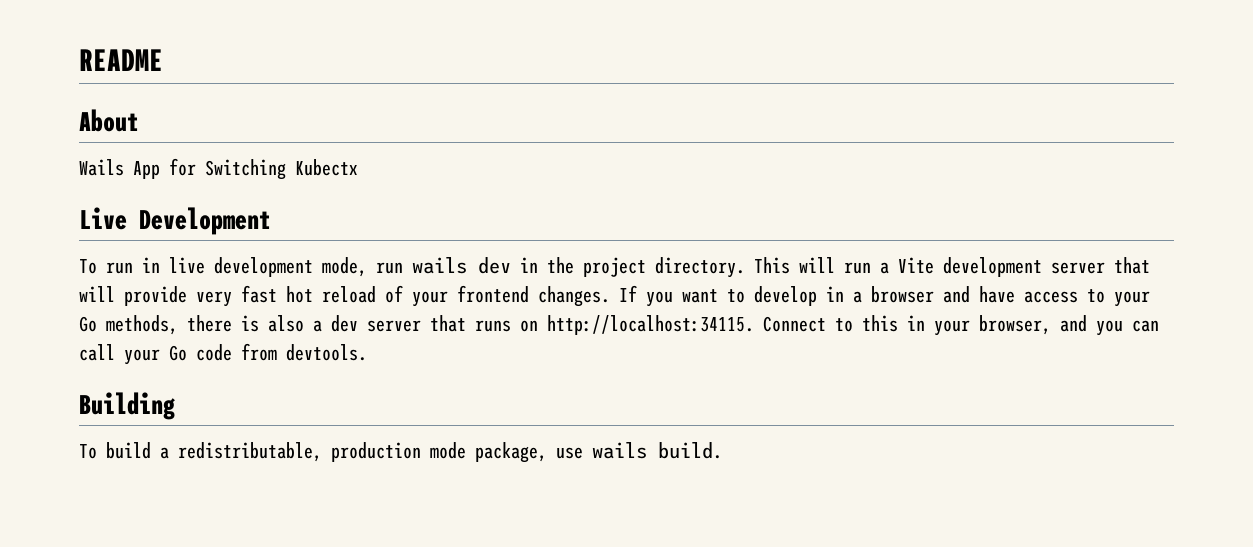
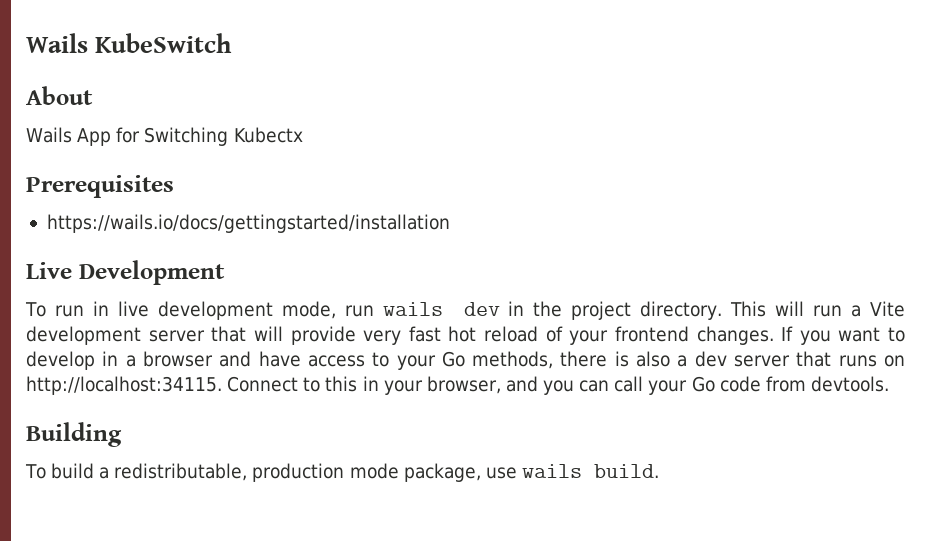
[79,49,163,71] README -> [26,33,233,53] Wails KubeSwitch
(358, 167) none -> [26,175,174,198] [46,214,450,233] // Prerequisites // https://wails.io/docs/gettingstarted/installation

